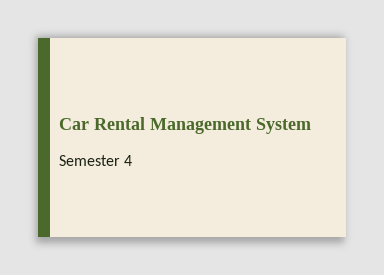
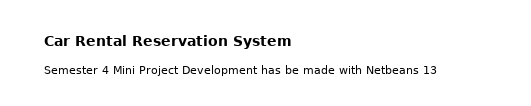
[150,118,251,134] Management -> [132,35,228,46] Reservation
(133, 160) none -> [113,65,437,76] Mini Project Development has be made with Netbeans 13

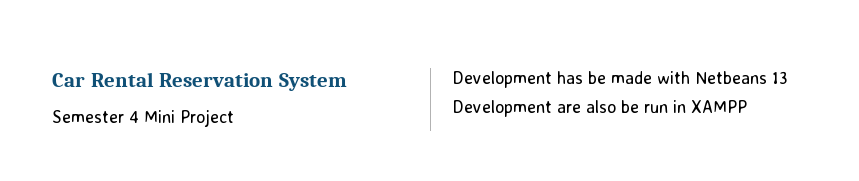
(179, 71) none -> (234, 118) //
(437, 70) none -> [453,100,747,117] // Development are also be run in XAMPP

